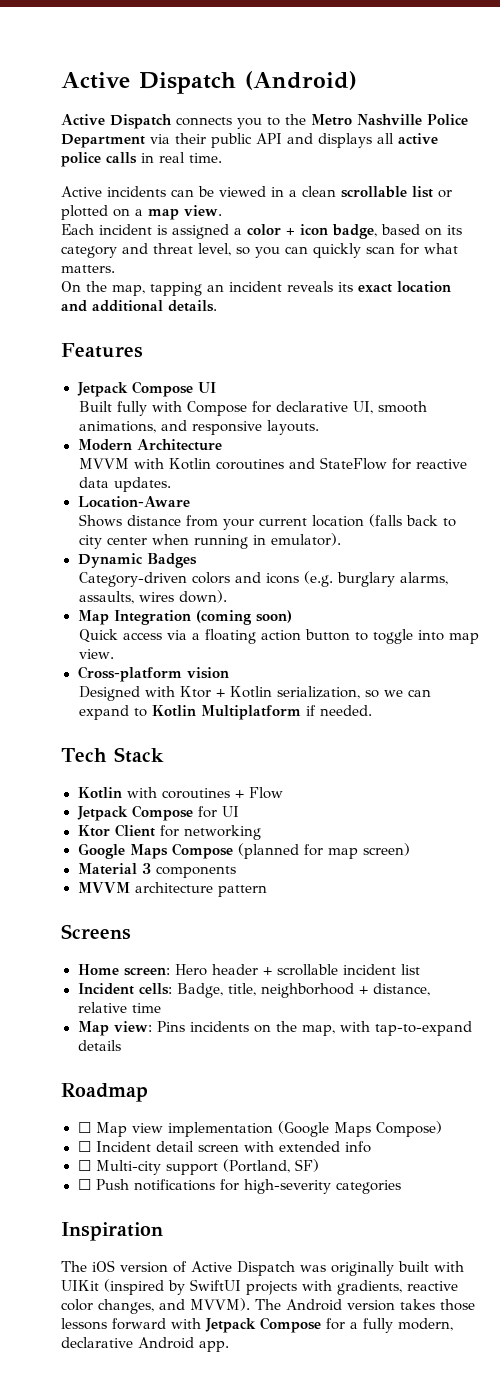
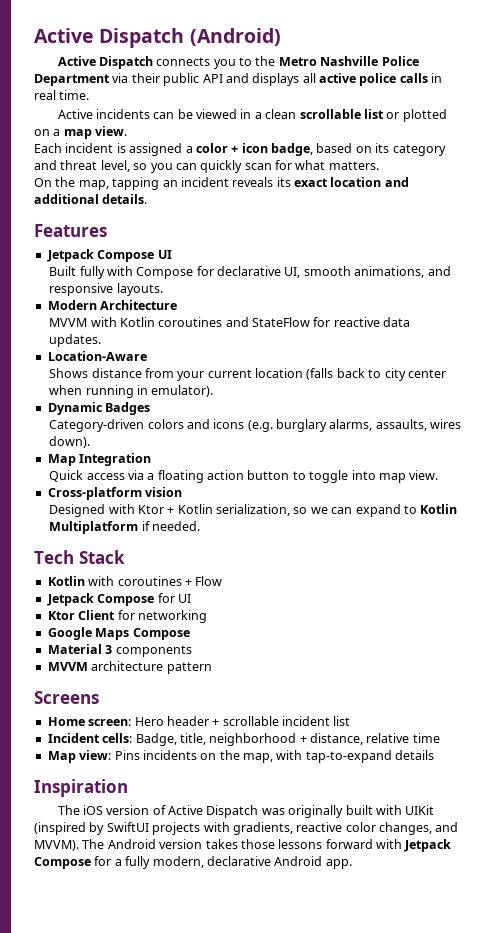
[195,610,292,625] (coming soon) -> (152, 459) none
[237,843,410,859] (planned for map screen) -> (190, 634) none
[61,1083,148,1102] [77,1121,442,1137] [77,1141,371,1153] [77,1159,319,1175] [77,1179,401,1194] // Roadmap // ☐ Map view implementation (Google Maps Compose) // ☐ Incident detail screen with extended info // ☐ Multi-city support (Portland, SF) // ☐ Push notifications for high-severity categories -> (435, 755) none

